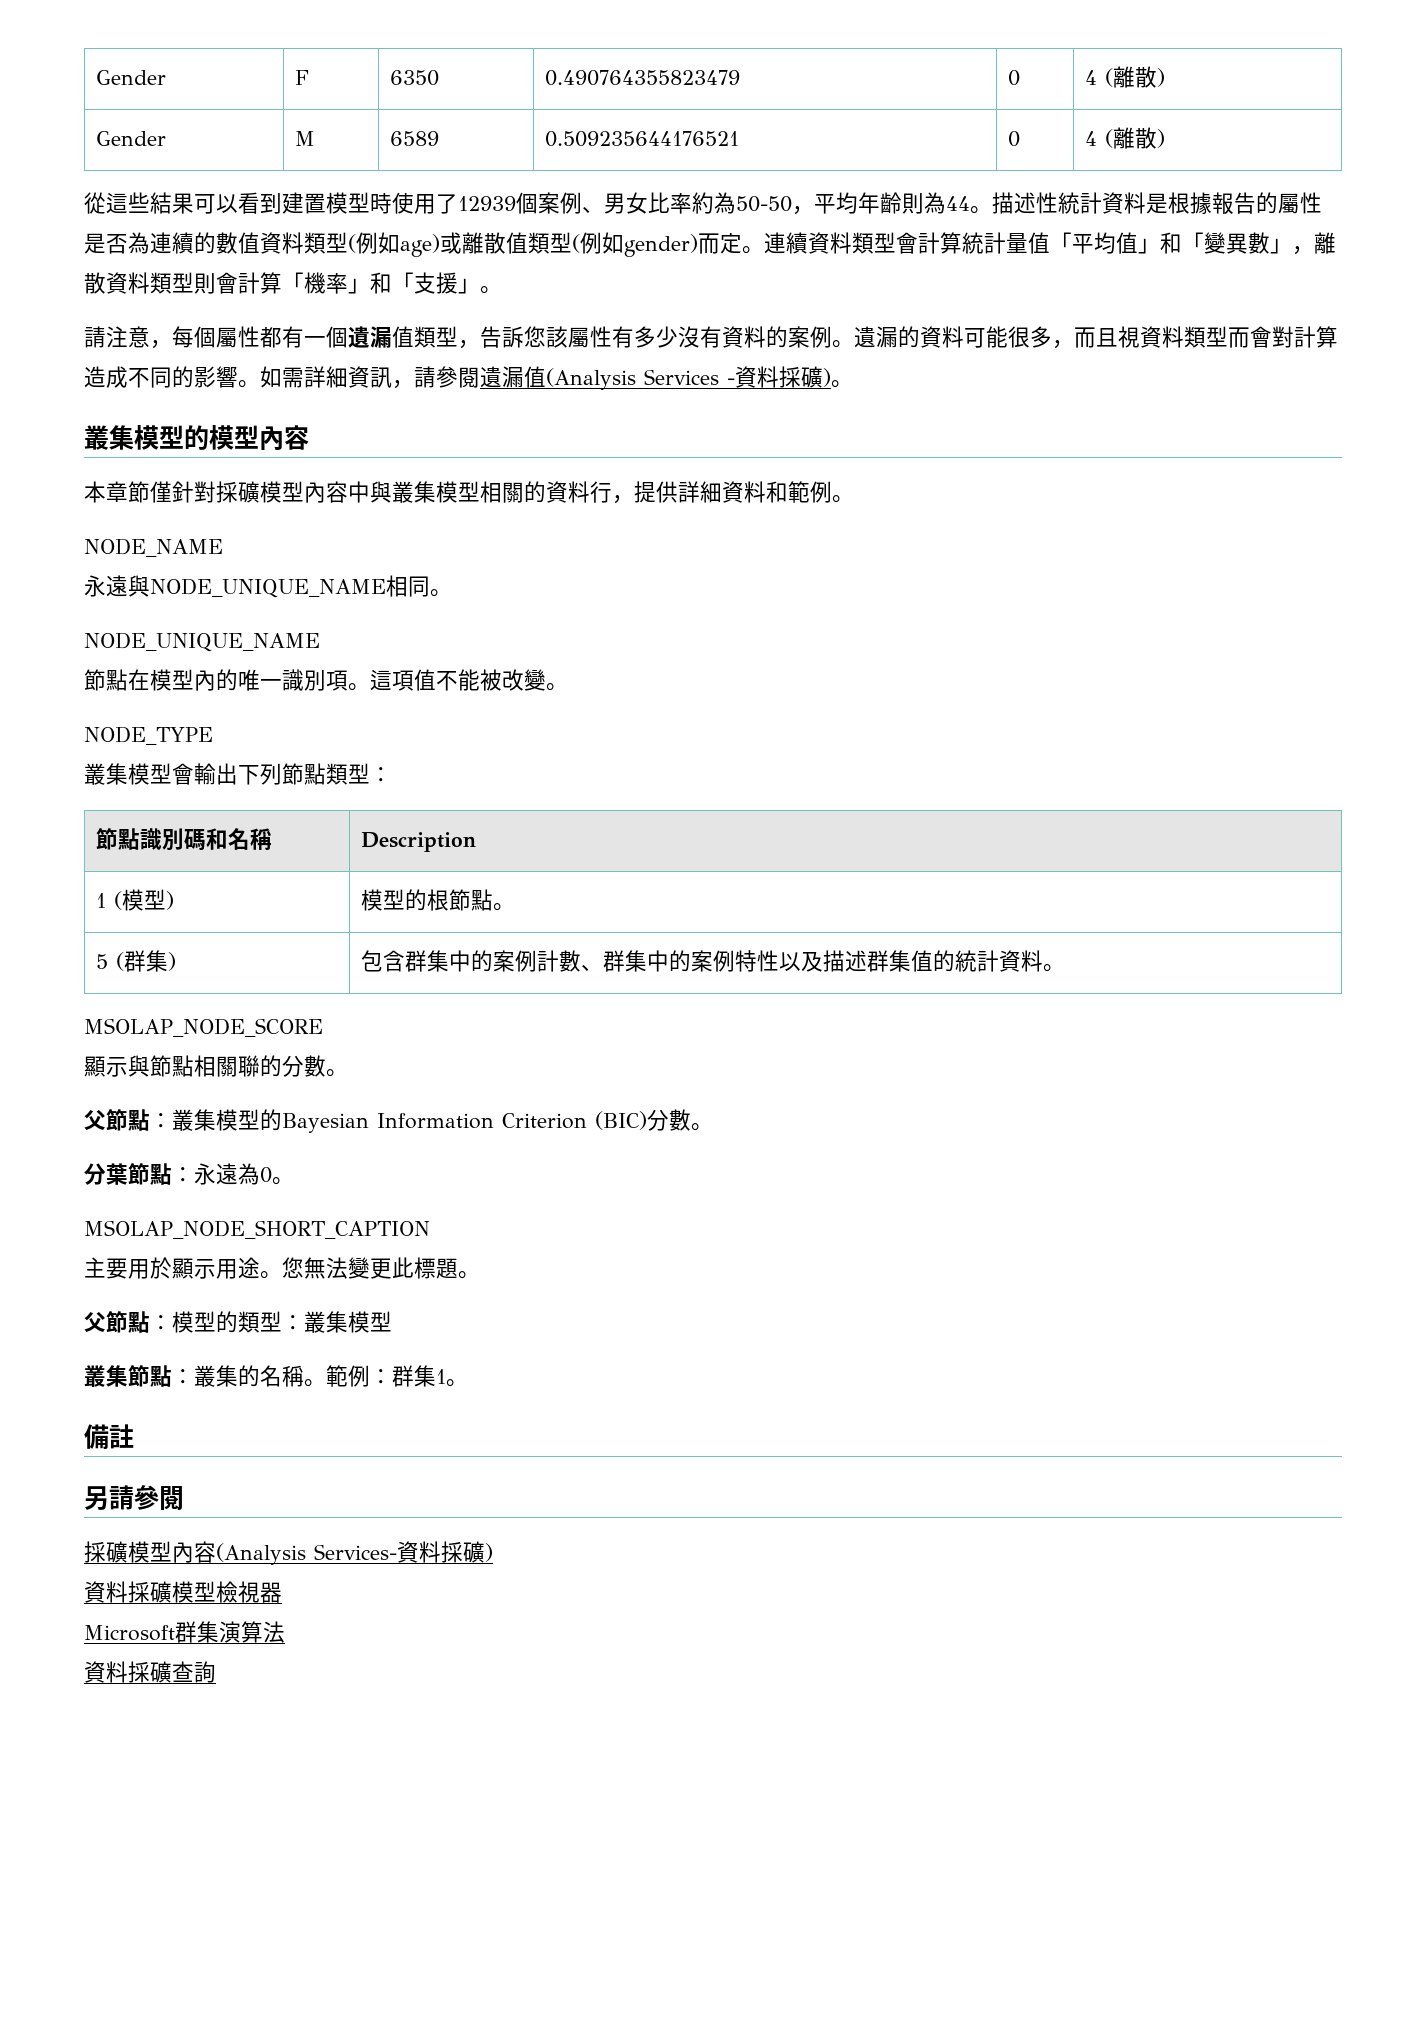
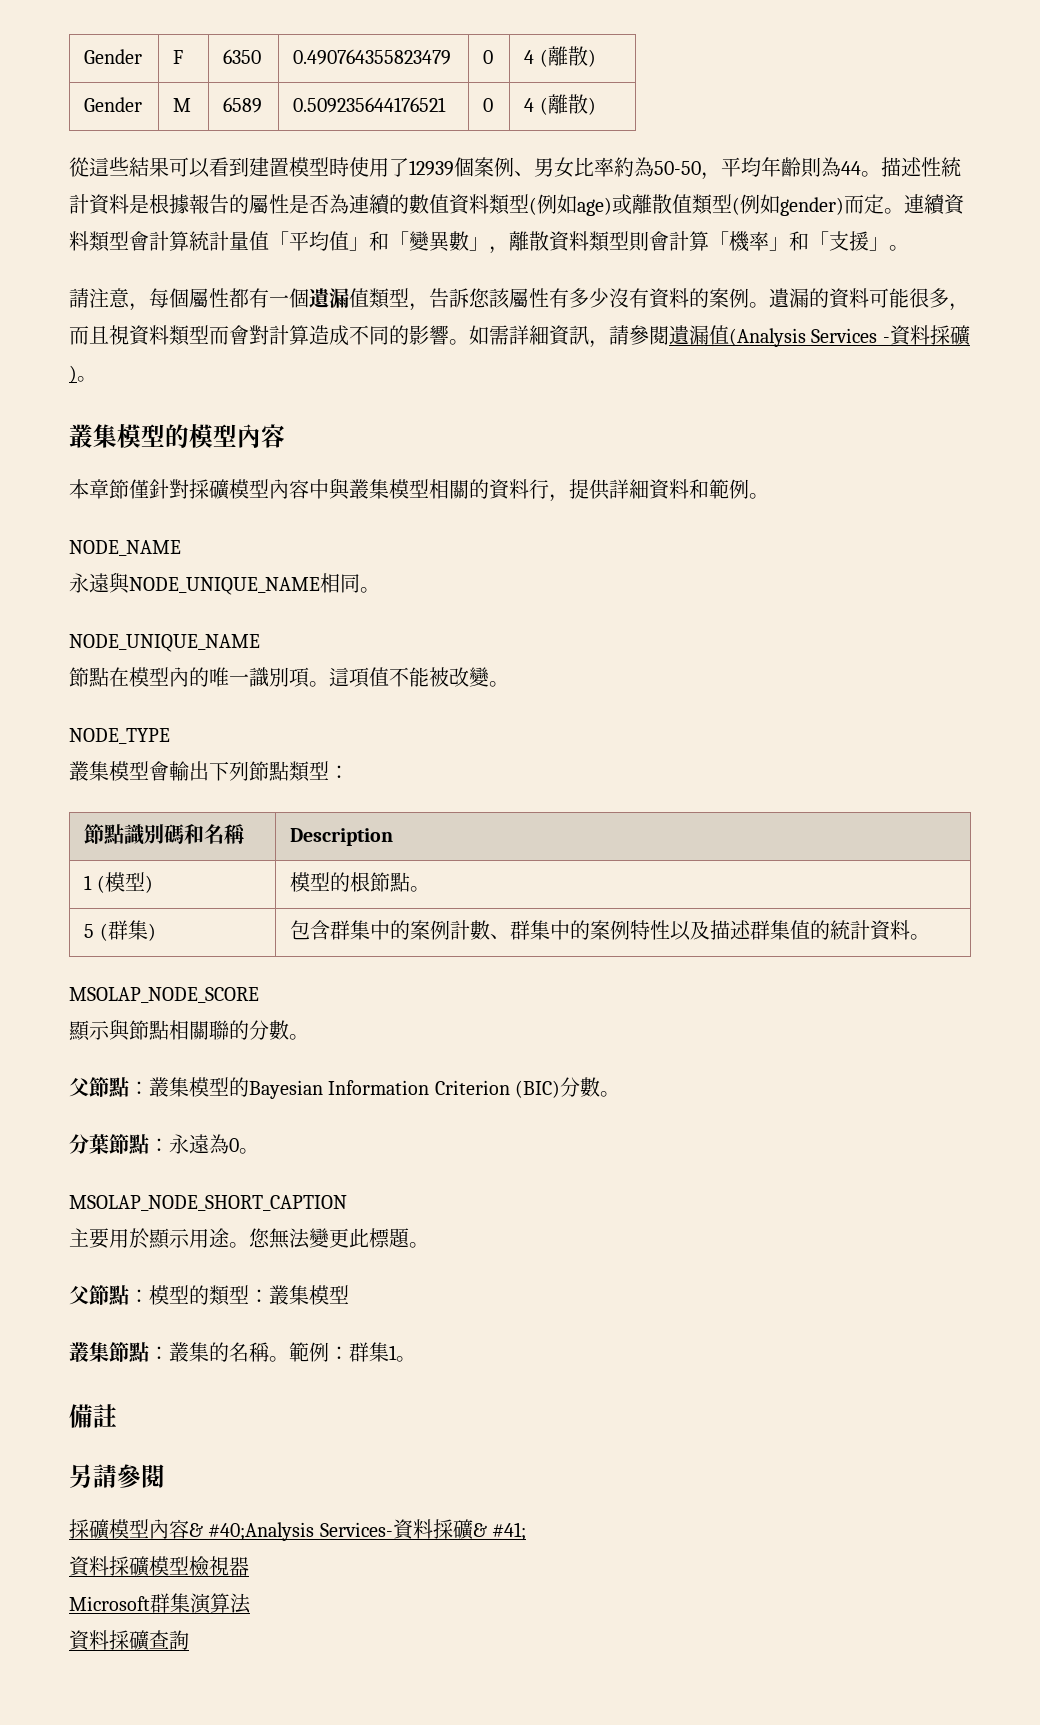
[216,1543,306,1565] (Analysis -> [189,1522,315,1541] & #40;Analysis
[485,1543,493,1562] ) -> [472,1522,527,1541] & #41;

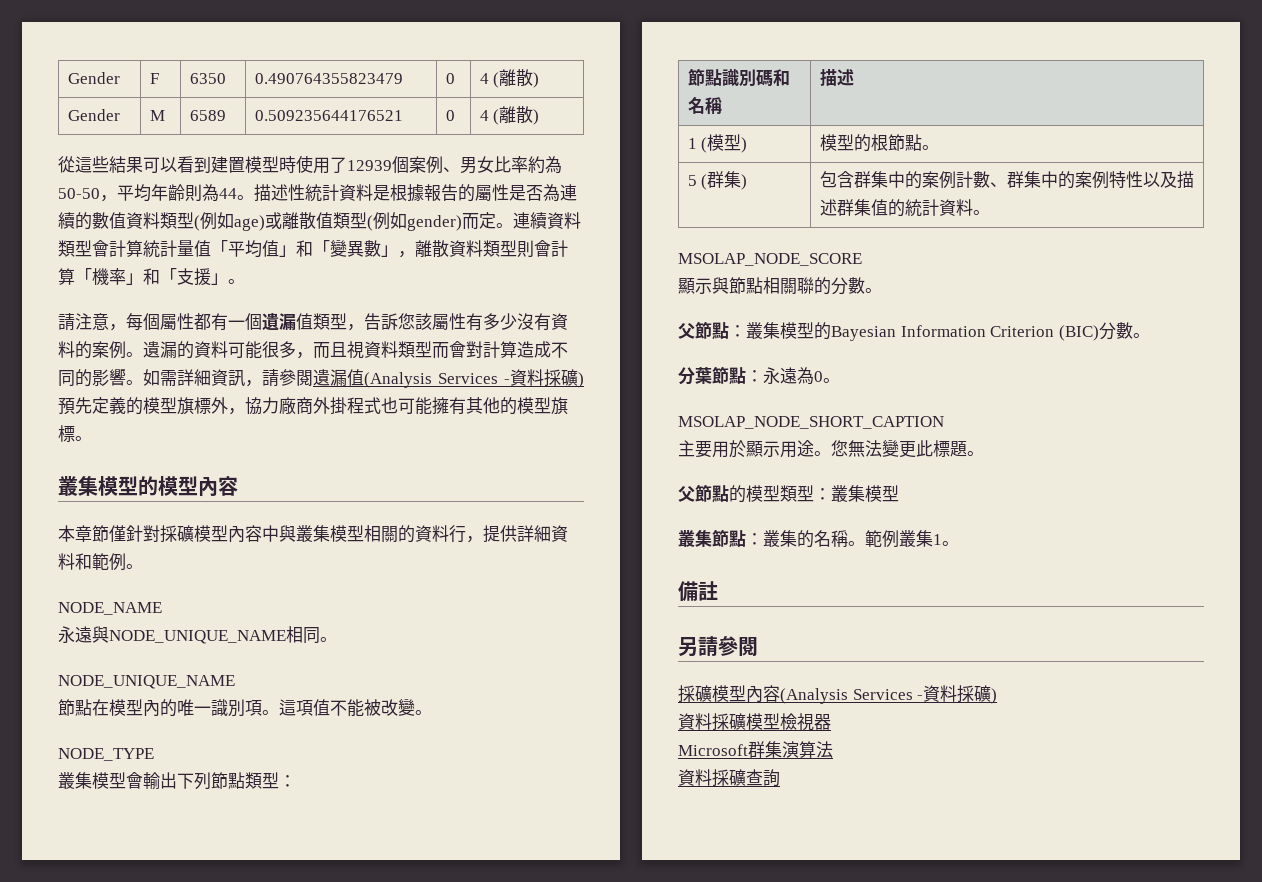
(77, 374) none -> [58,397,568,415] [58,425,75,442] 預先定義的模型旗標外，協力廠商外掛程式也可能擁有其他的模型旗標
[290,828,394,846] Description -> [819,69,854,86] 描述
[129,1285,209,1305] ：模型的 -> [729,485,780,503] 的模型
[329,1342,369,1362] ：群 -> [899,530,916,547] 叢
[189,1519,527,1541] & #40;Analysis Services-資料採礦& #41; -> [780,685,998,704] (Analysis Services -資料採礦)

